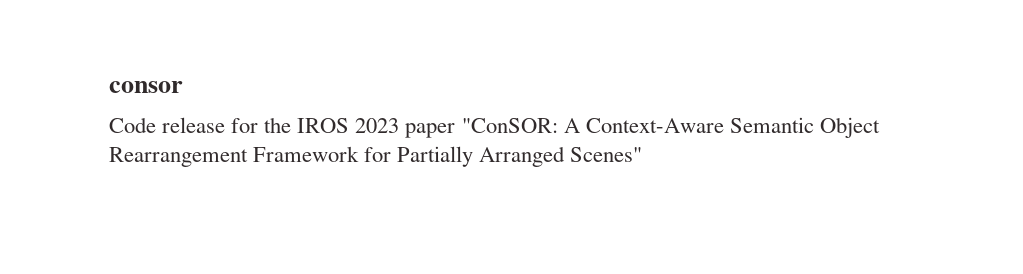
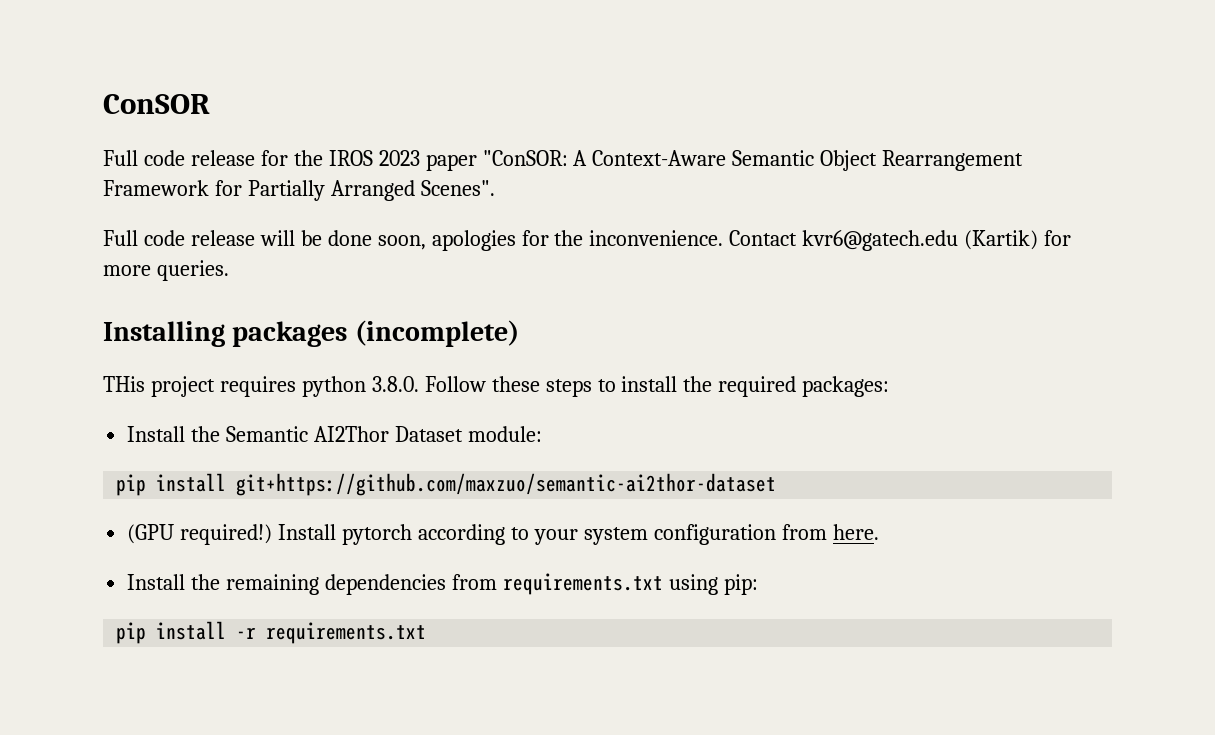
[109,81,183,93] [109,117,156,133] consor // Code -> [103,94,210,114] [103,150,185,166] ConSOR // Full code
[570,147,643,162] Scenes" -> [420,180,495,196] [103,230,1072,251] [103,260,229,281] [103,320,519,347] [103,376,890,397] [127,426,542,442] [116,473,777,496] [127,524,879,545] [127,573,758,595] [116,621,427,644] Scenes". // Full code release will be done soon, apologies for the inconvenience. Contact kvr6@gatech.edu (Kartik) for more queries. // Installing packages (incomplete) // THis project requires python 3.8.0. Follow these steps to install the required packages: // Install the Semantic AI2Thor Dataset module: // pip install git+https://github.com/maxzuo/semantic-ai2thor-dataset // (GPU required!) Install pytorch according to your system configuration from here. // Install the remaining dependencies from requirements.txt using pip: // pip install -r requirements.txt

